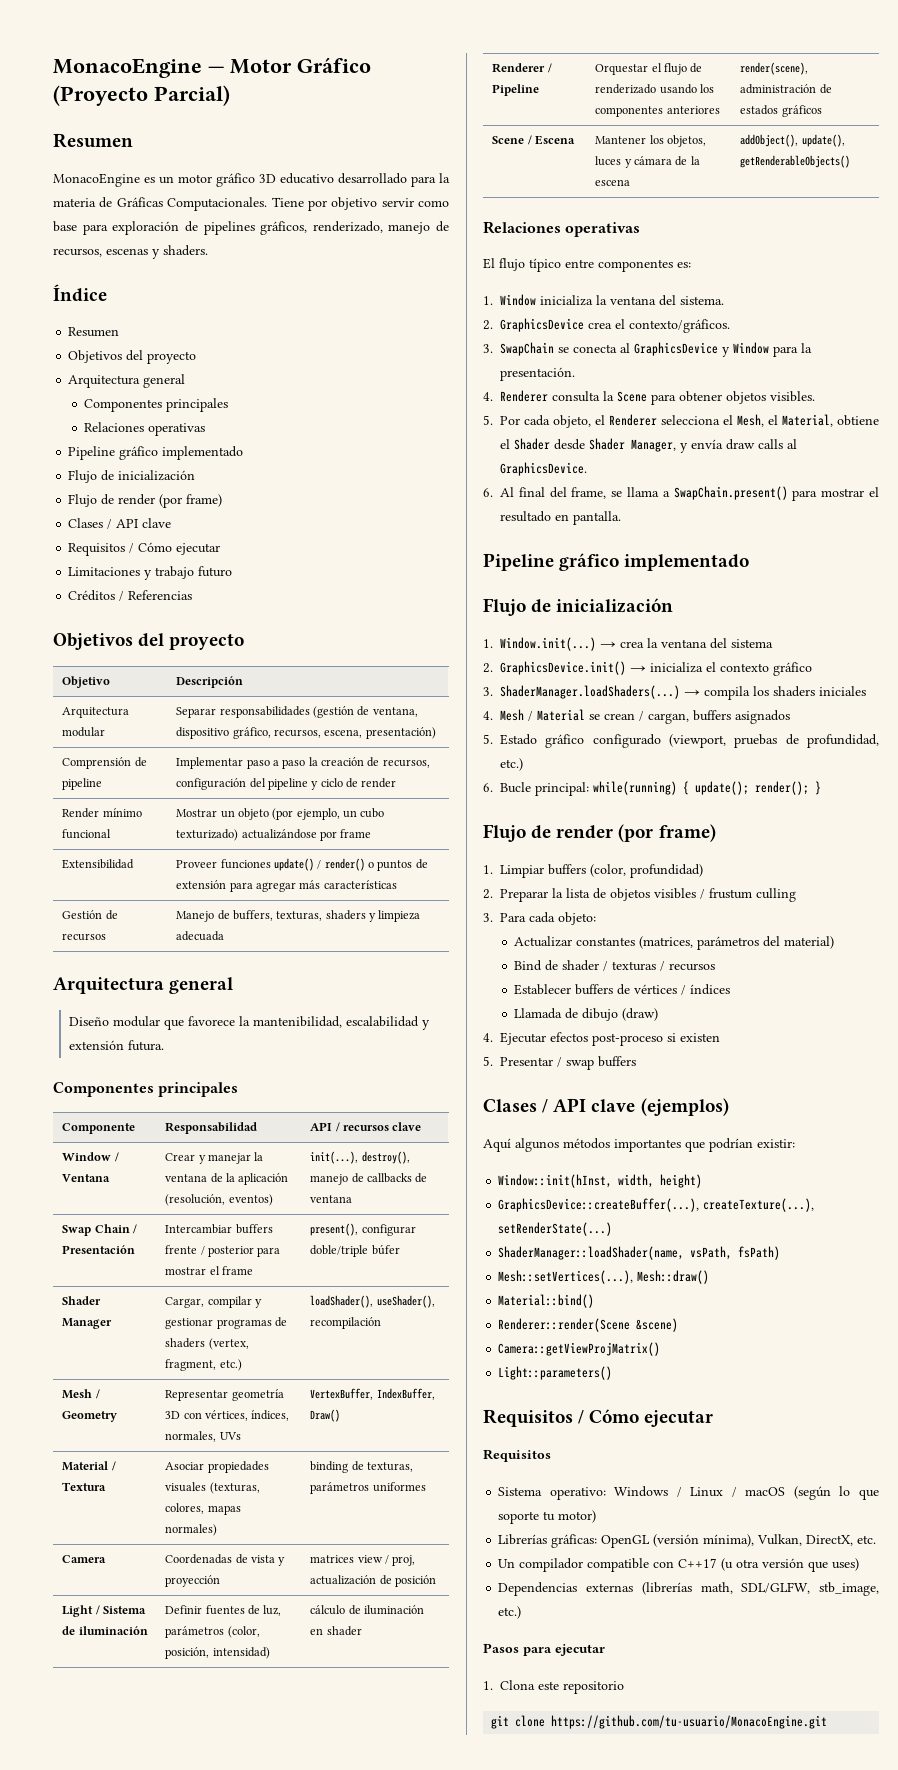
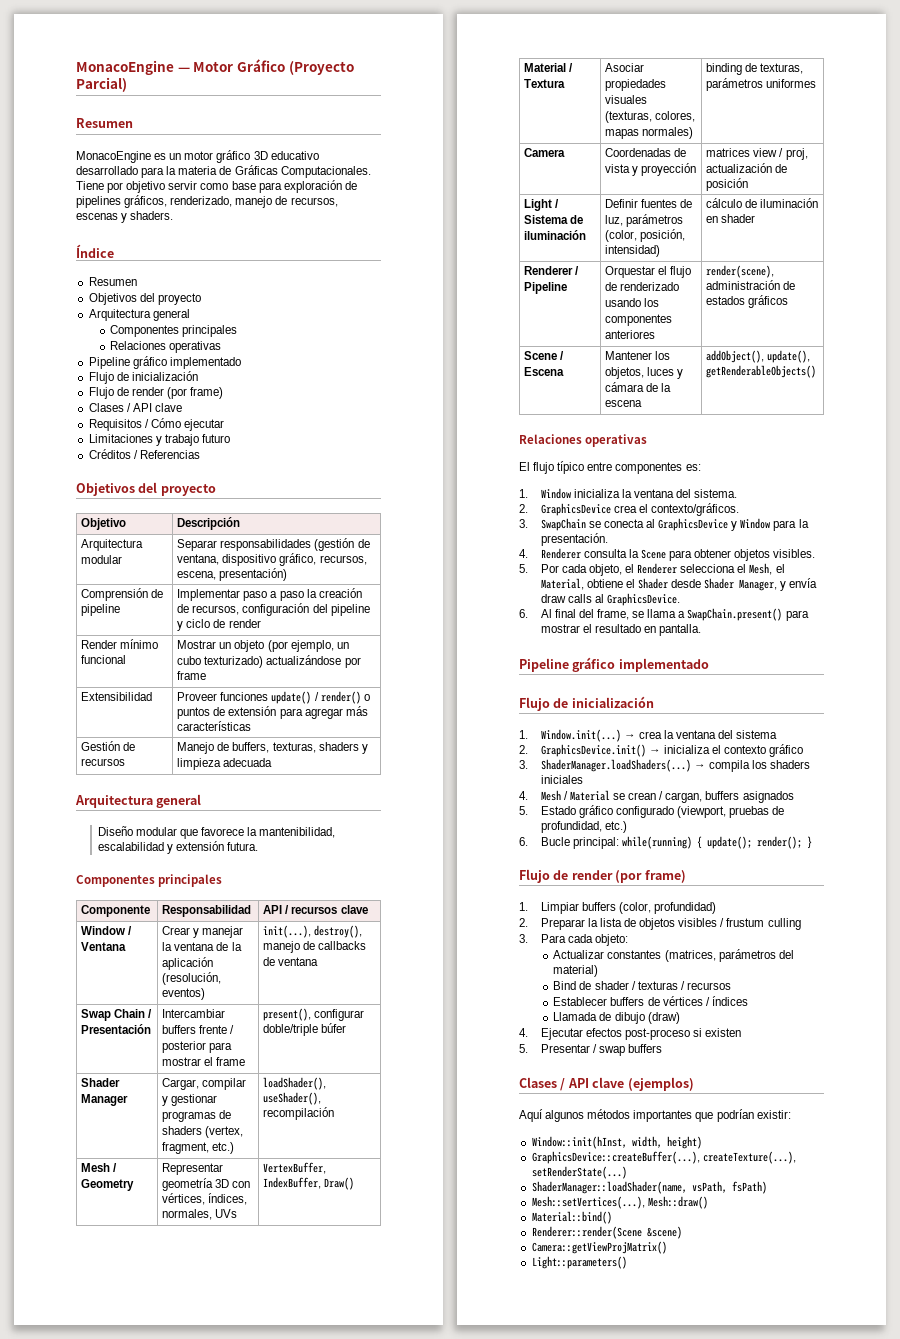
[483,1409,714,1427] [483,1449,551,1462] [498,1486,879,1500] [498,1510,597,1524] [498,1534,877,1548] [498,1558,860,1572] [498,1582,879,1596] [498,1606,522,1619] [483,1643,605,1656] [483,1680,624,1694] [491,1715,828,1729] // Requisitos / Cómo ejecutar // Requisitos // Sistema operativo: Windows / Linux / macOS (según lo que soporte tu motor) // Librerías gráficas: OpenGL (versión mínima), Vulkan, DirectX, etc. // Un compilador compatible con C++17 (u otra versión que uses) // Dependencias externas (librerías math, SDL/GLFW, stb_image, etc.) // Pasos para ejecutar // 1. Clona este repositorio // git clone https://github.com/tu-usuario/MonacoEngine.git -> (627, 1262) none

